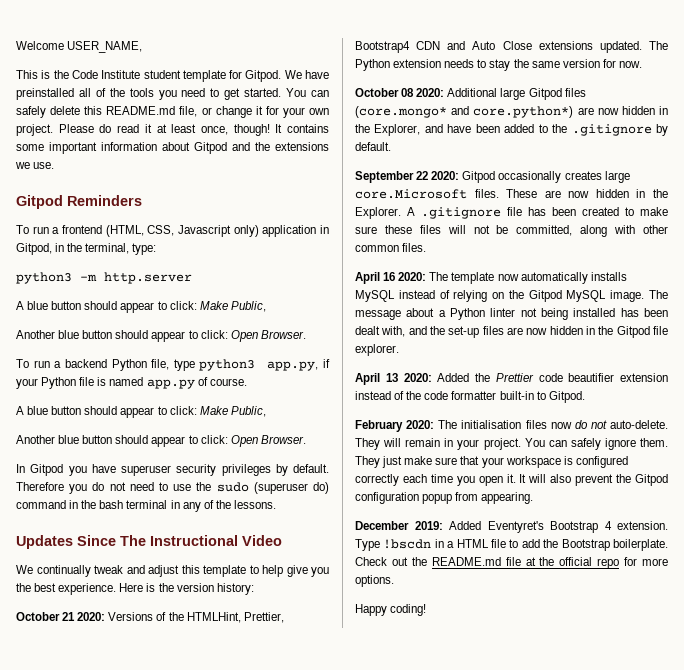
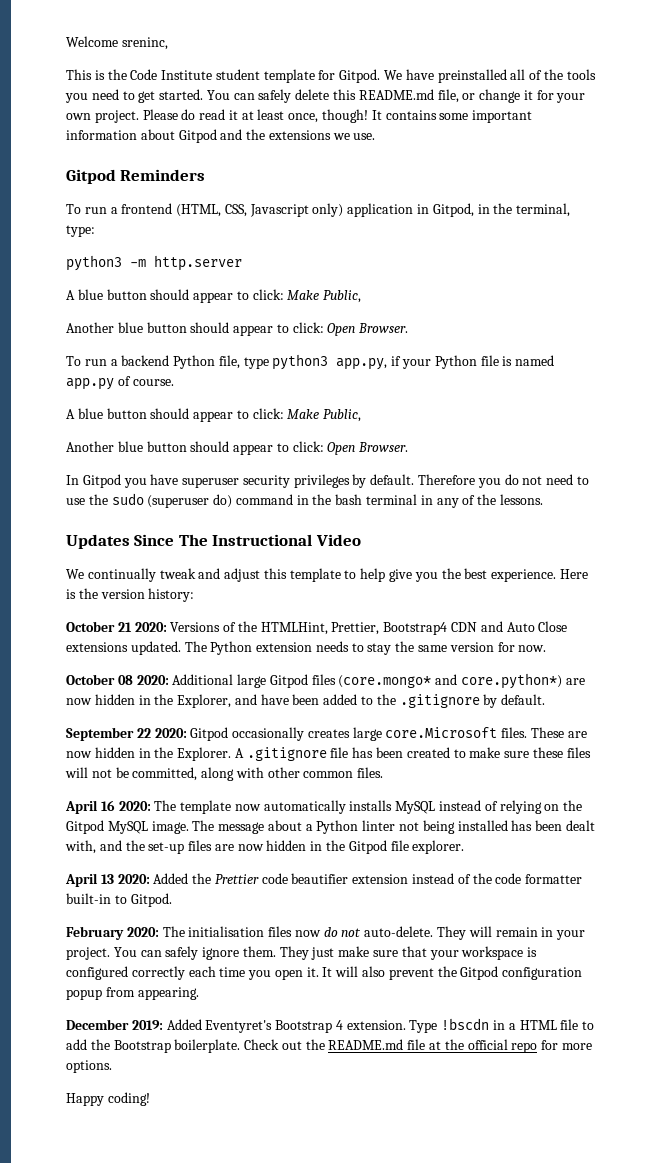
[67,41,143,53] USER_NAME, -> [121,37,168,50] sreninc,

